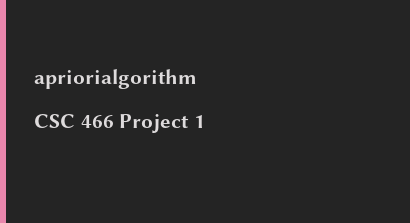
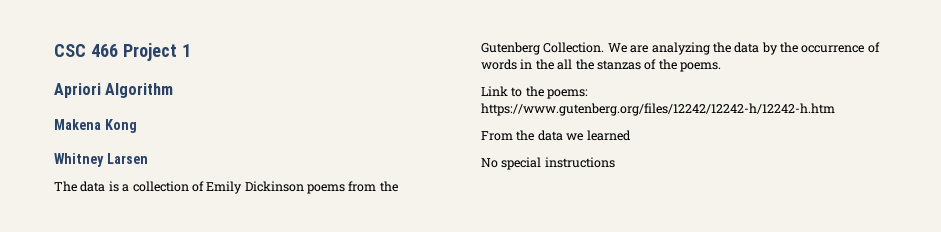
[34,69,197,89] apriorialgorithm // -> (54, 50) none
(206, 121) none -> [54,83,174,98] [54,119,137,133] [54,153,148,167] [54,181,398,194] [481,42,880,55] [481,59,721,72] [481,86,589,99] [481,103,835,116] [481,130,631,141] [481,157,615,170] // Apriori Algorithm // Makena Kong // Whitney Larsen // The data is a collection of Emily Dickinson poems from the Gutenberg Collection. We are analyzing the data by the occurrence of words in the all the stanzas of the poems. // Link to the poems: https://www.gutenberg.org/files/12242/12242-h/12242-h.htm // From the data we learned // No special instructions

